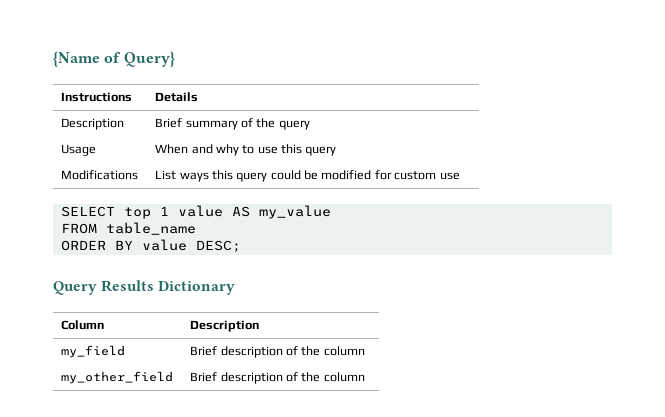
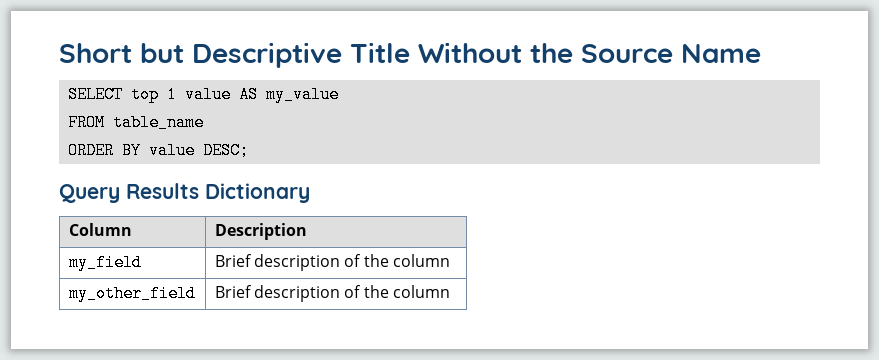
[53,51,175,67] [61,92,133,102] [155,92,199,102] [61,118,125,130] [155,118,310,130] [61,144,97,156] [155,144,337,156] [61,170,139,180] [155,170,460,182] {Name of Query} // Instructions | Details // Description | Brief summary of the query // Usage | When and why to use this query // Modifications | List ways this query could be modified for custom use -> [59,42,761,68] Short but Descriptive Title Without the Source Name

